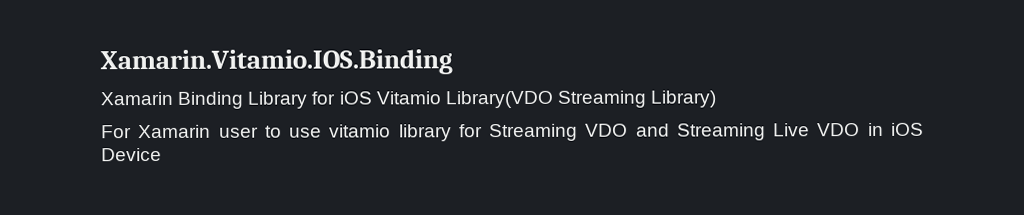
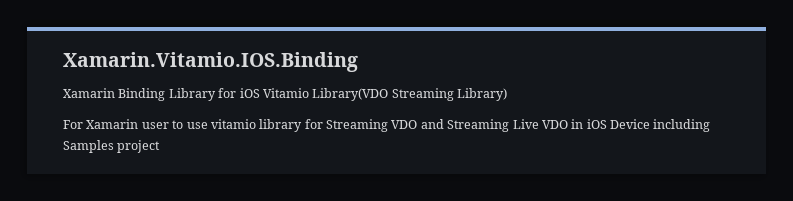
(162, 154) none -> [653,119,711,132] [63,140,161,153] including Samples project

